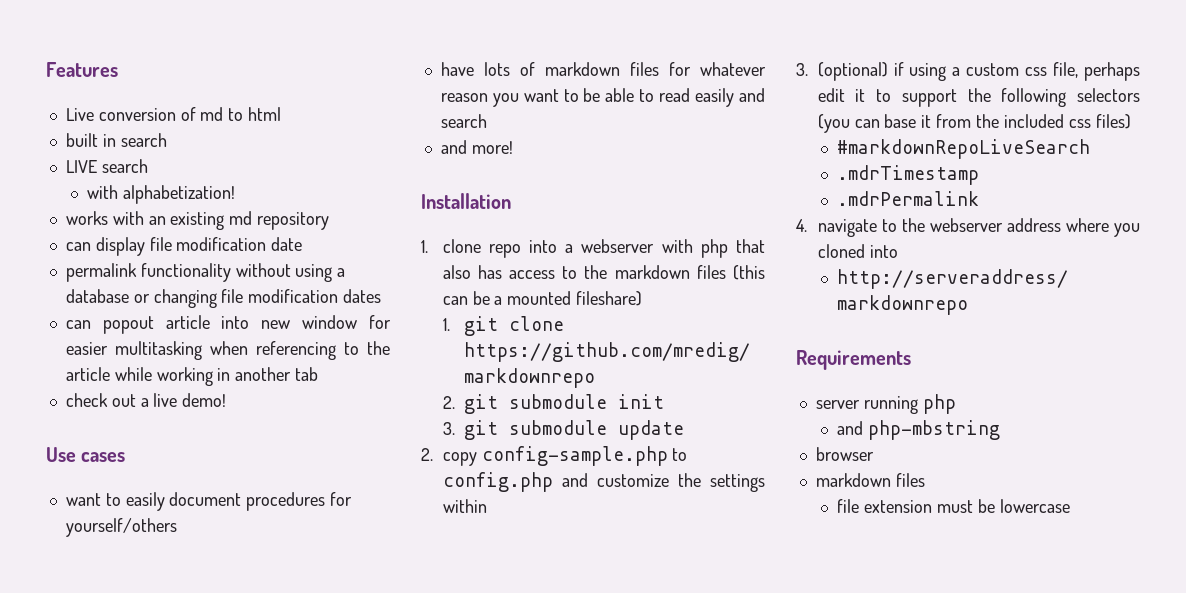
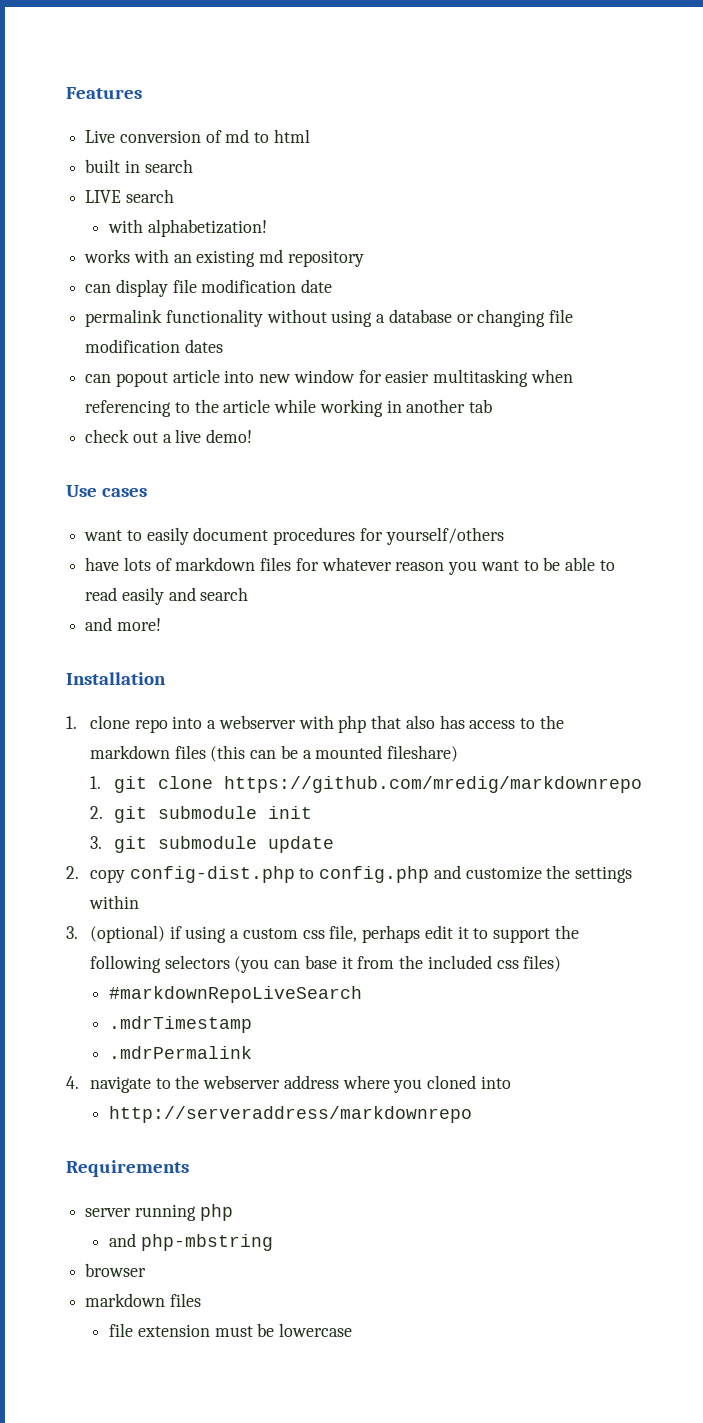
[481,446,668,466] config-sample.php -> [129,866,295,883] config-dist.php

